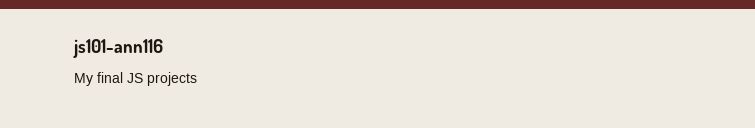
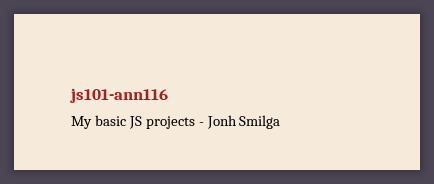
[97,72,123,83] final -> [94,115,126,126] basic
(197, 79) none -> [198,115,281,129] - Jonh Smilga

